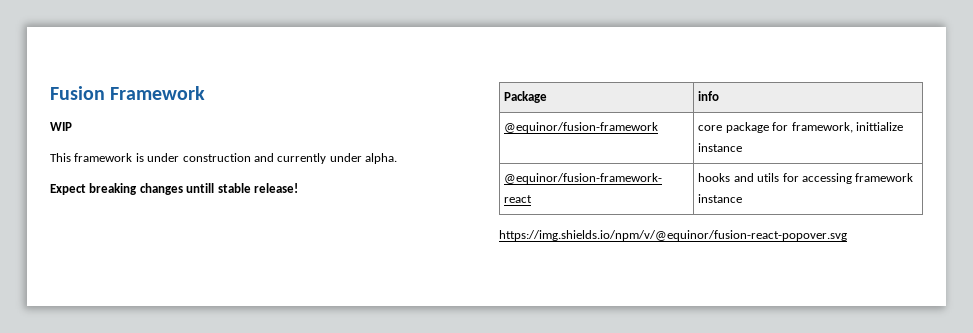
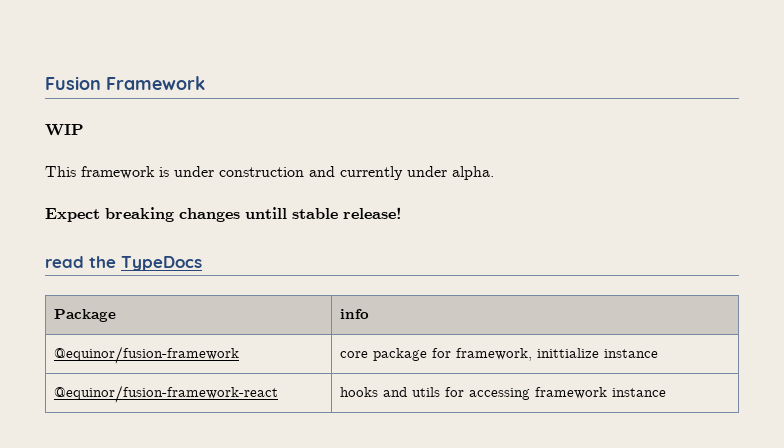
(298, 188) none -> [45,256,202,271] // read the TypeDocs
[499,230,847,241] // https://img.shields.io/npm/v/@equinor/fusion-react-popover.svg -> (666, 392) none

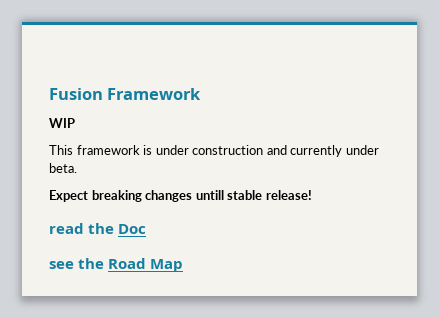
[452,166,494,180] alpha. -> [49,163,77,173] beta.
[121,256,202,271] [53,309,116,322] [339,309,369,319] [53,346,239,364] [339,348,658,361] [53,385,278,403] [339,387,666,400] TypeDocs // Package | info // @equinor/fusion-framework | core package for framework, inittialize instance // @equinor/fusion-framework-react | hooks and utils for accessing framework instance -> [118,224,147,234] [49,258,184,272] Doc // see the Road Map

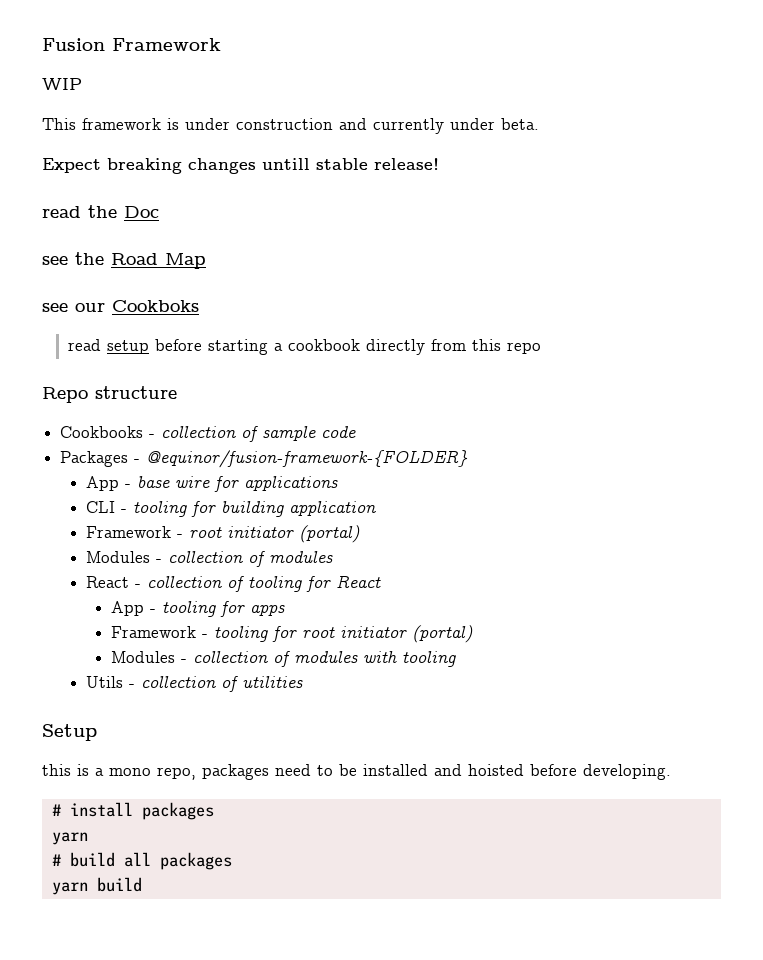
(184, 265) none -> [42,300,199,312] [67,339,541,355] [42,386,177,403] [60,426,357,442] [60,450,469,468] [85,476,338,492] [85,501,376,517] [85,525,360,543] [85,551,333,567] [85,575,381,592] [111,601,286,617] [111,625,474,643] [111,651,457,667] [85,676,303,692] [42,724,97,741] [42,764,671,780] [51,802,214,820] [51,832,88,845] [51,852,232,870] [51,877,142,895] // see our Cookboks // read setup before starting a cookbook directly from this repo // Repo structure // Cookbooks - collection of sample code // Packages - @equinor/fusion-framework-{FOLDER} // App - base wire for applications // CLI - tooling for building application // Framework - root initiator (portal) // Modules - collection of modules // React - collection of tooling for React // App - tooling for apps // Framework - tooling for root initiator (portal) // Modules - collection of modules with tooling // Utils - collection of utilities // Setup // this is a mono repo, packages need to be installed and hoisted before developing. // # install packages // yarn // # build all packages // yarn build

